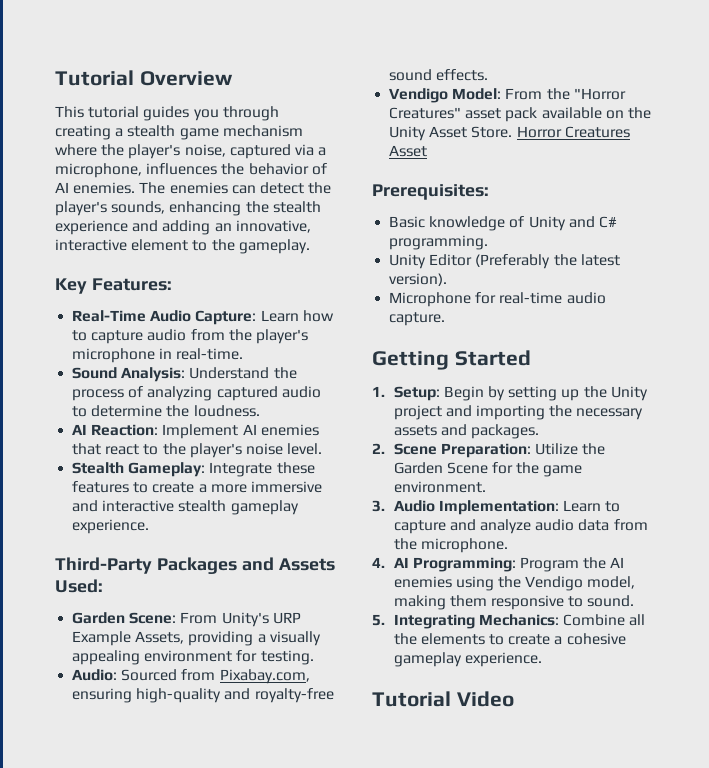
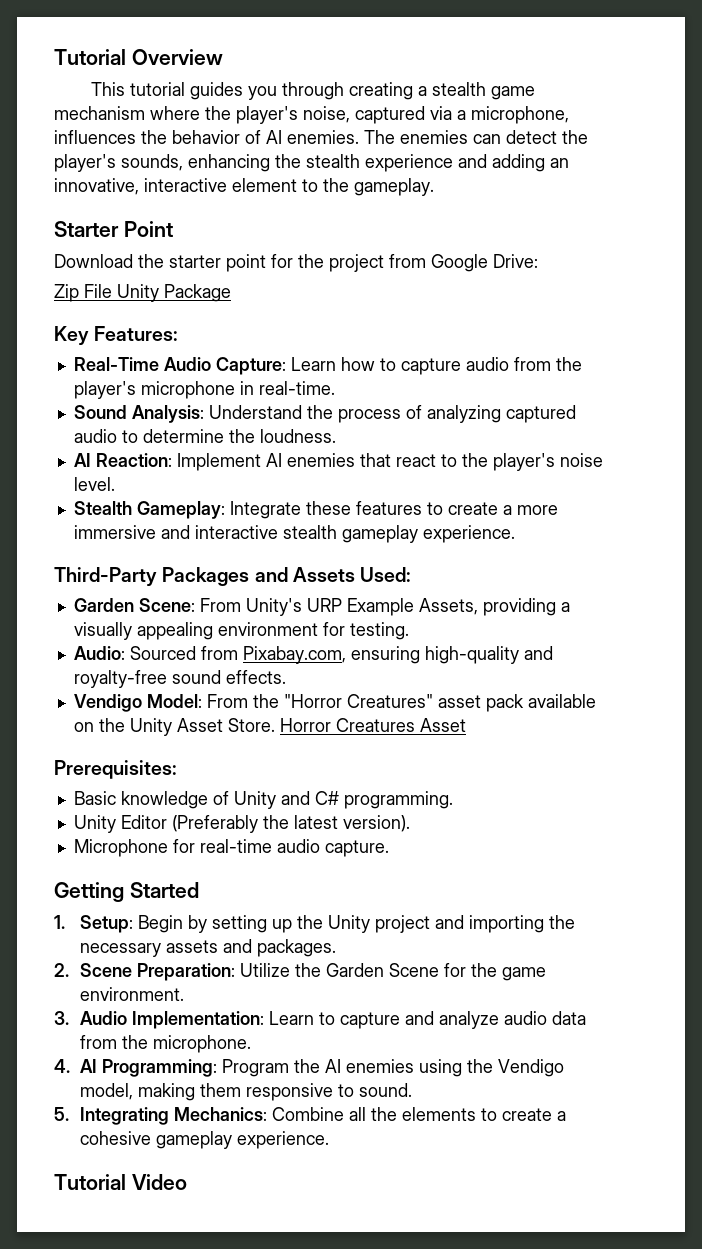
(310, 246) none -> [54,221,173,237] [54,254,538,272] [54,284,231,302] // Starter Point // Download the starter point for the project from Google Drive: // Zip File Unity Package

